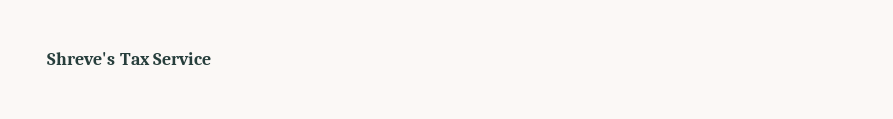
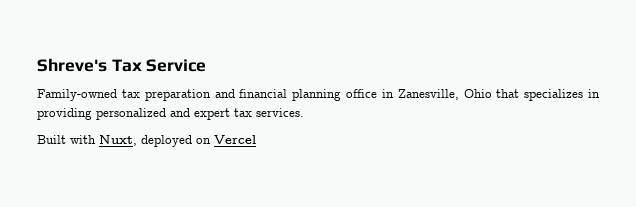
(212, 58) none -> [37,89,600,101] [37,108,304,120] [37,135,256,147] // Family-owned tax preparation and financial planning office in Zanesville, Ohio that specializes in providing personalized and expert tax services. // Built with Nuxt, deployed on Vercel

